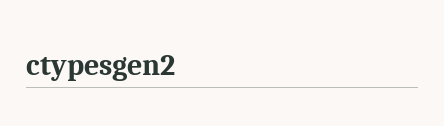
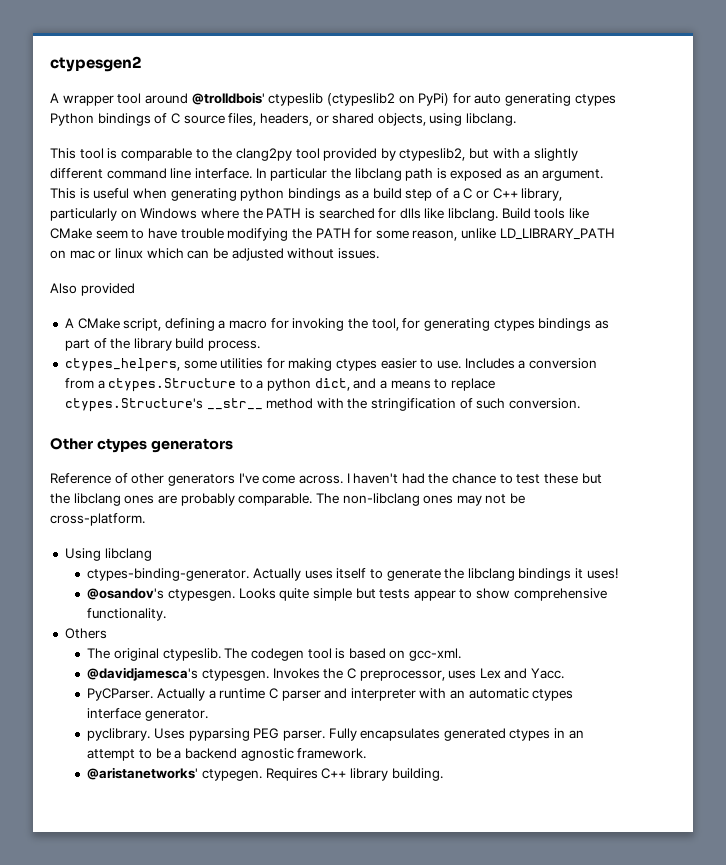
(175, 68) none -> [50,92,616,106] [50,113,517,126] [50,148,579,161] [50,168,604,181] [50,188,563,201] [50,208,590,221] [50,228,615,241] [50,248,379,261] [50,283,135,296] [64,318,609,331] [64,338,261,351] [64,358,597,372] [64,378,495,392] [64,398,581,412] [50,438,233,453] [50,473,602,486] [50,493,526,506] [50,513,145,526] [64,548,152,561] [87,568,618,581] [87,588,607,601] [87,608,167,621] [64,628,107,639] [87,648,462,661] [87,667,565,681] [87,688,574,701] [87,708,208,721] [87,728,584,741] [87,748,367,761] [87,767,443,781] // A wrapper tool around @trolldbois' ctypeslib (ctypeslib2 on PyPi) for auto generating ctypes Python bindings of C source files, headers, or shared objects, using libclang. // This tool is comparable to the clang2py tool provided by ctypeslib2, but with a slightly different command line interface. In particular the libclang path is exposed as an argument. This is useful when generating python bindings as a build step of a C or C++ library, particularly on Windows where the PATH is searched for dlls like libclang. Build tools like CMake seem to have trouble modifying the PATH for some reason, unlike LD_LIBRARY_PATH on mac or linux which can be adjusted without issues. // Also provided // A CMake script, defining a macro for invoking the tool, for generating ctypes bindings as part of the library build process. // ctypes_helpers, some utilities for making ctypes easier to use. Includes a conversion from a ctypes.Structure to a python dict, and a means to replace ctypes.Structure's __str__ method with the stringification of such conversion. // Other ctypes generators // Reference of other generators I've come across. I haven't had the chance to test these but the libclang ones are probably comparable. The non-libclang ones may not be cross-platform. // Using libclang // ctypes-binding-generator. Actually uses itself to generate the libclang bindings it uses! // @osandov's ctypesgen. Looks quite simple but tests appear to show comprehensive functionality. // Others // The original ctypeslib. The codegen tool is based on gcc-xml. // @davidjamesca's ctypesgen. Invokes the C preprocessor, uses Lex and Yacc. // PyCParser. Actually a runtime C parser and interpreter with an automatic ctypes interface generator. // pyclibrary. Uses pyparsing PEG parser. Fully encapsulates generated ctypes in an attempt to be a backend agnostic framework. // @aristanetworks' ctypegen. Requires C++ library building.

